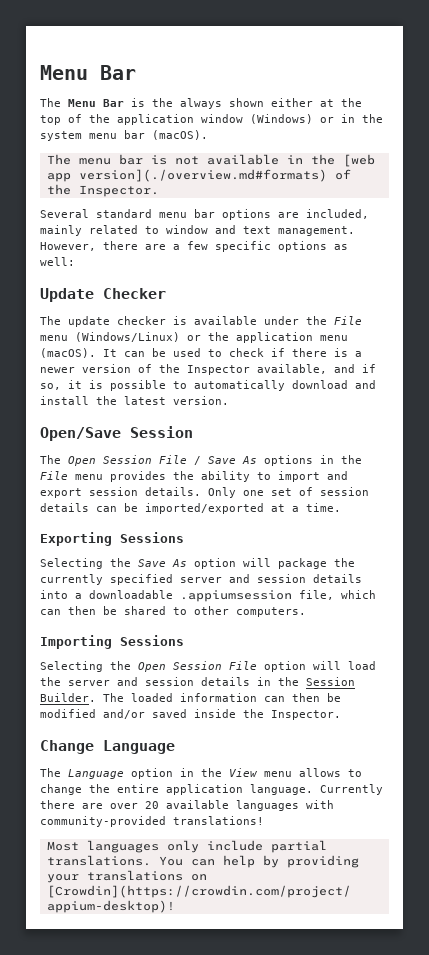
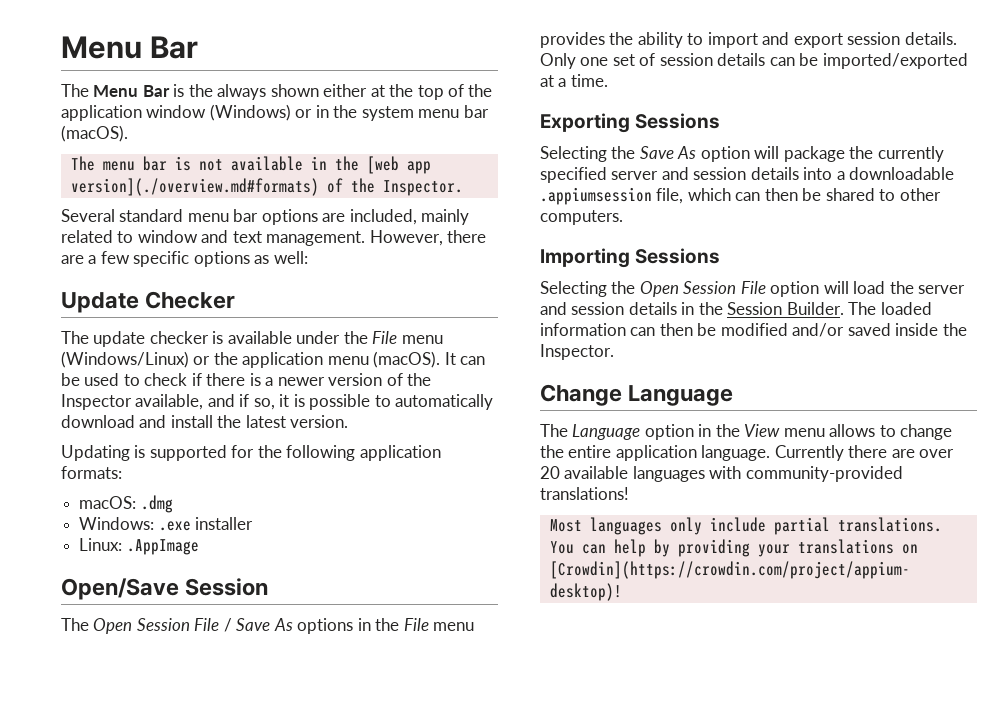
(229, 400) none -> [61,445,441,461] [61,466,122,479] [79,495,173,513] [79,517,254,531] [79,538,199,555] // Updating is supported for the following application formats: // macOS: .dmg // Windows: .exe installer // Linux: .AppImage

